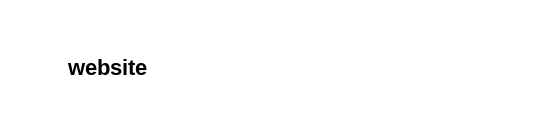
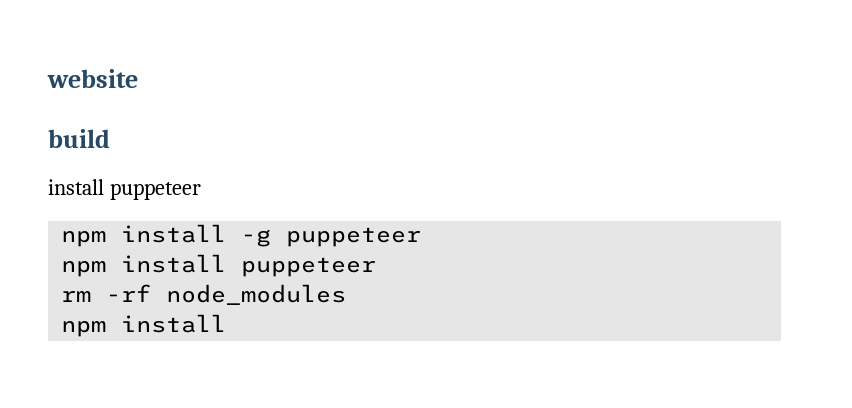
(147, 67) none -> [48,129,110,148] [48,179,201,200] [61,224,422,247] [61,254,377,277] [61,284,347,305] [61,314,227,337] // build // install puppeteer // npm install -g puppeteer // npm install puppeteer // rm -rf node_modules // npm install

